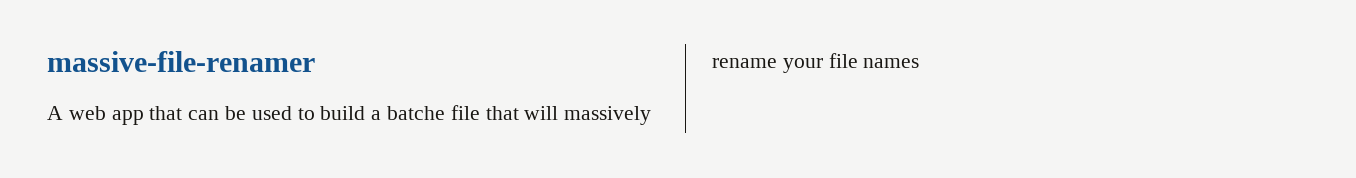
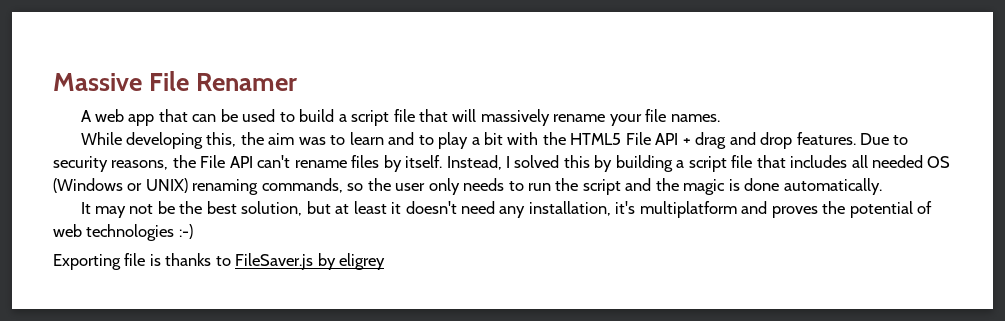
[47,51,315,72] massive-file-renamer -> [53,71,298,91] Massive File Renamer
[387,106,446,120] batche -> [351,110,390,126] script
[863,58,920,68] names -> [670,114,720,122] [80,132,909,149] [53,155,951,172] [53,178,882,195] [80,201,933,218] [53,224,193,241] [53,253,386,270] names. // While developing this, the aim was to learn and to play a bit with the HTML5 File API + drag and drop features. Due to security reasons, the File API can't rename files by itself. Instead, I solved this by building a script file that includes all needed OS (Windows or UNIX) renaming commands, so the user only needs to run the script and the magic is done automatically. // It may not be the best solution, but at least it doesn't need any installation, it's multiplatform and proves the potential of web technologies :-) // Exporting file is thanks to FileSaver.js by eligrey

